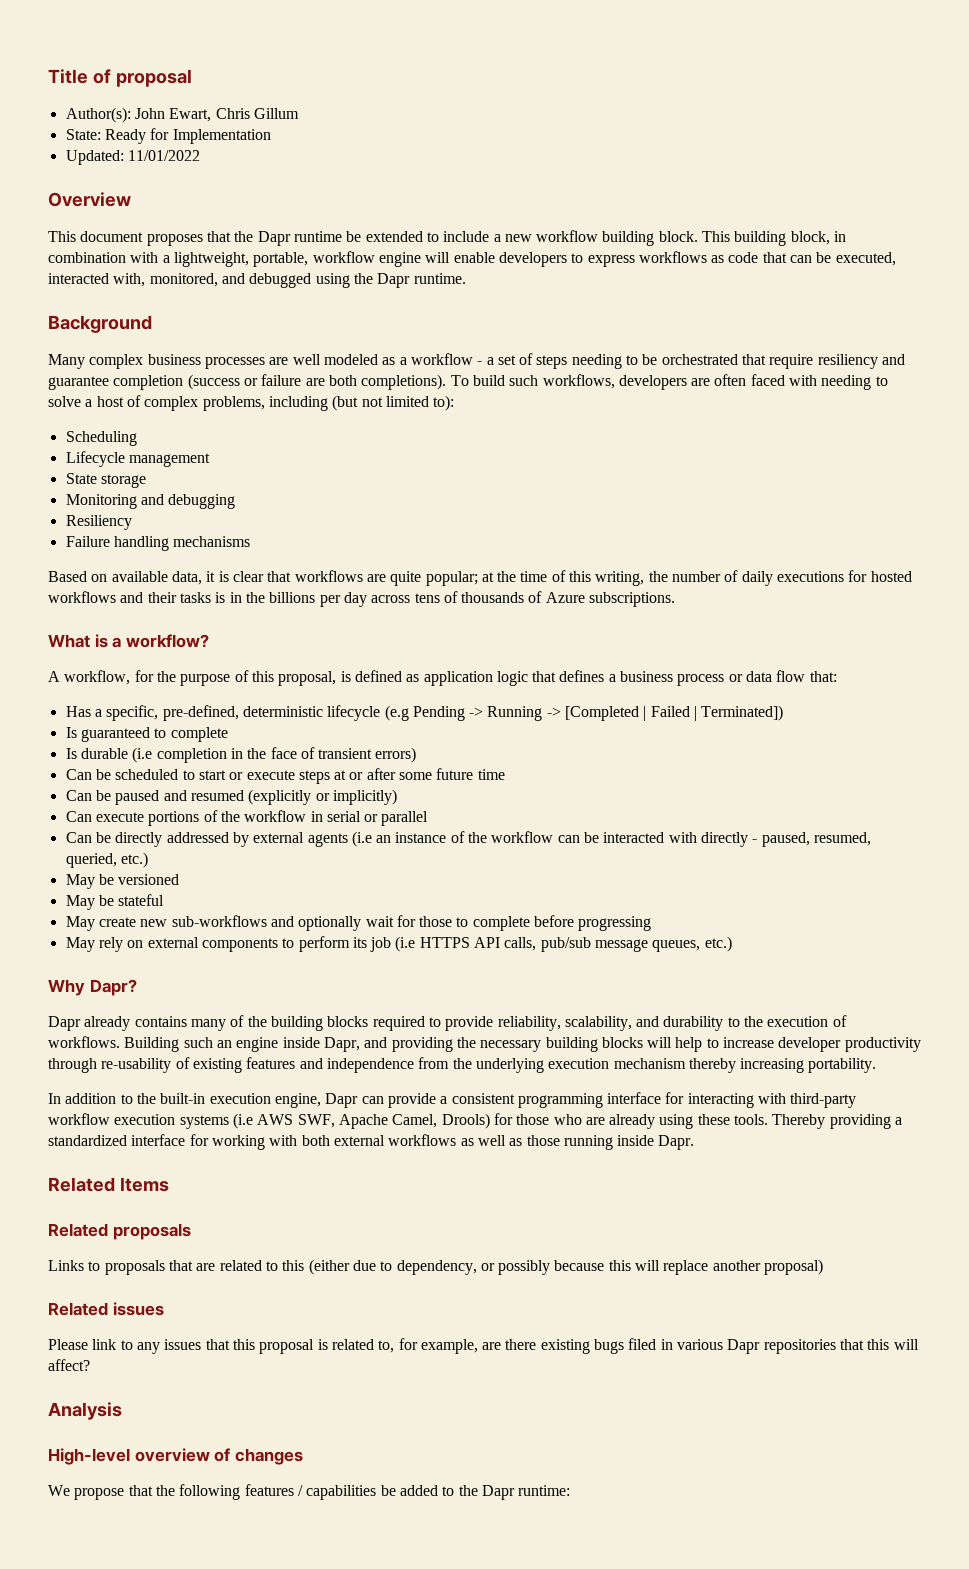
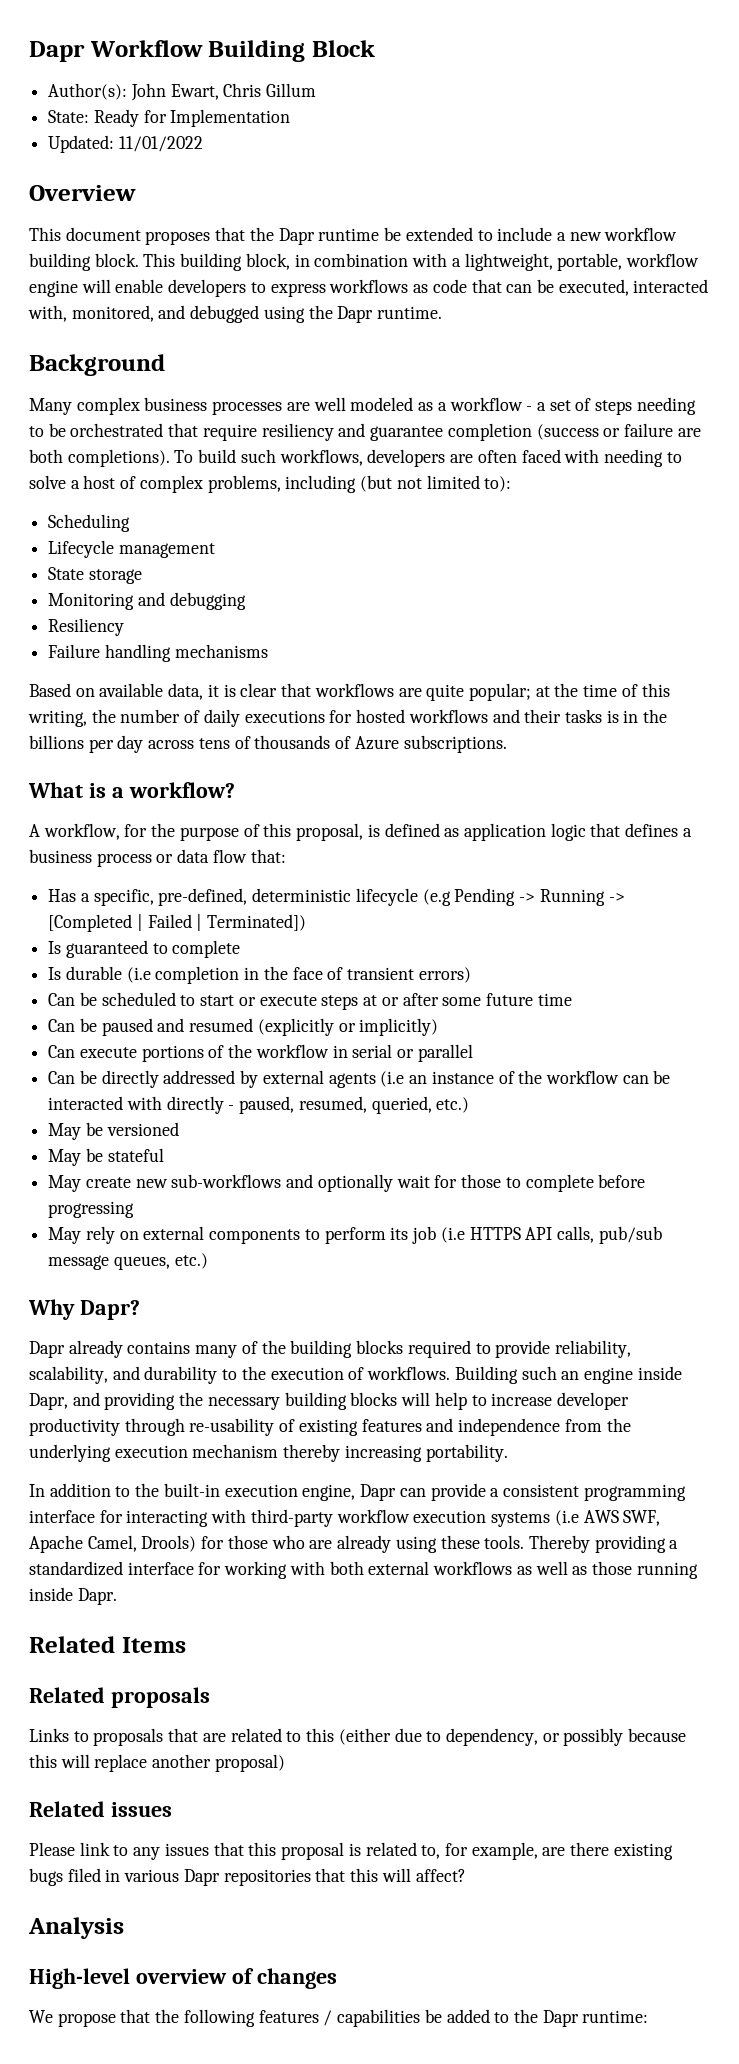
[48,69,192,87] Title of proposal -> [29,40,375,62] Dapr Workflow Building Block

